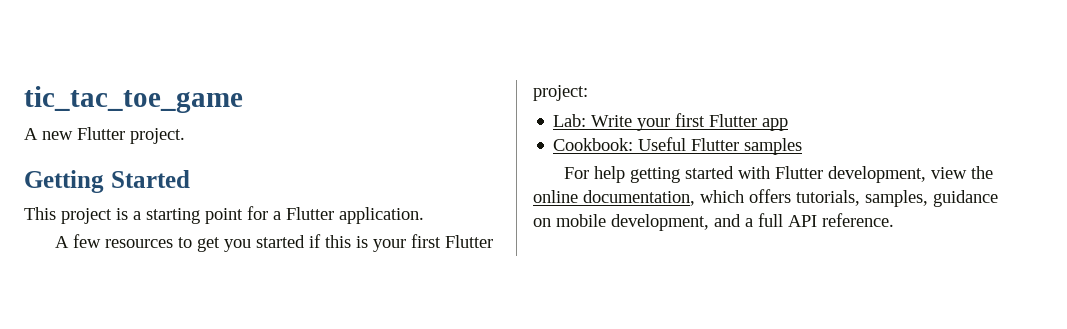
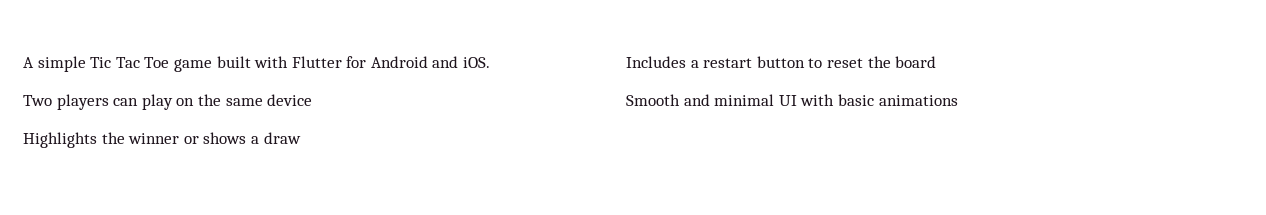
[24,86,243,113] [24,127,185,144] [24,170,190,193] [24,206,424,224] [54,234,493,252] [533,85,588,101] [553,113,789,131] [553,137,803,155] [563,166,993,183] [533,189,998,207] [533,213,894,231] tic_tac_toe_game // A new Flutter project. // Getting Started // This project is a starting point for a Flutter application. // A few resources to get you started if this is your first Flutter project: // Lab: Write your first Flutter app // Cookbook: Useful Flutter samples // For help getting started with Flutter development, view the online documentation, which offers tutorials, samples, guidance on mobile development, and a full API reference. -> [23,56,491,72] [23,94,313,110] [23,132,301,148] [626,56,937,68] [626,94,958,106] A simple Tic Tac Toe game built with Flutter for Android and iOS. // Two players can play on the same device // Highlights the winner or shows a draw // Includes a restart button to reset the board // Smooth and minimal UI with basic animations

